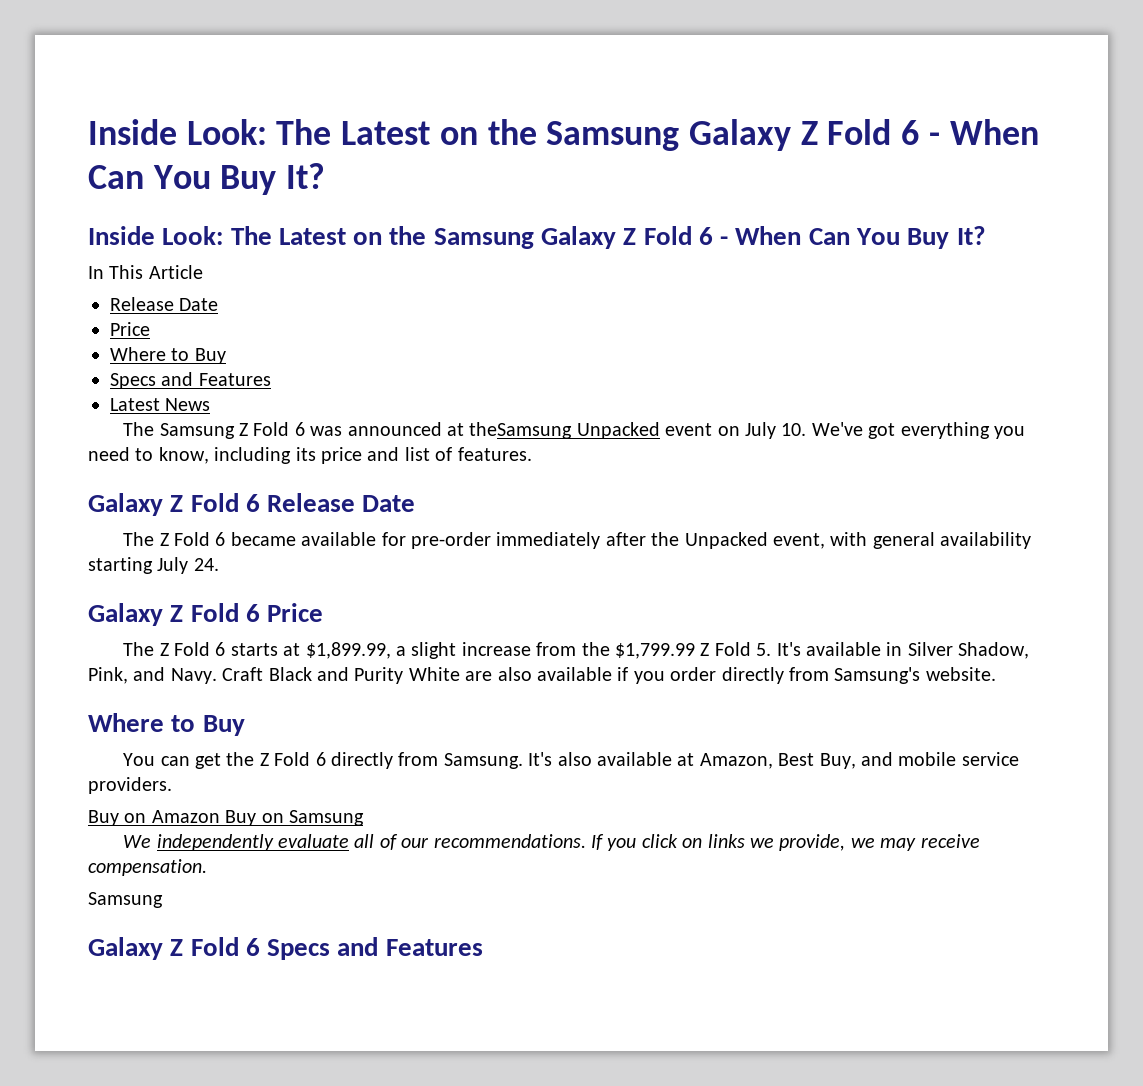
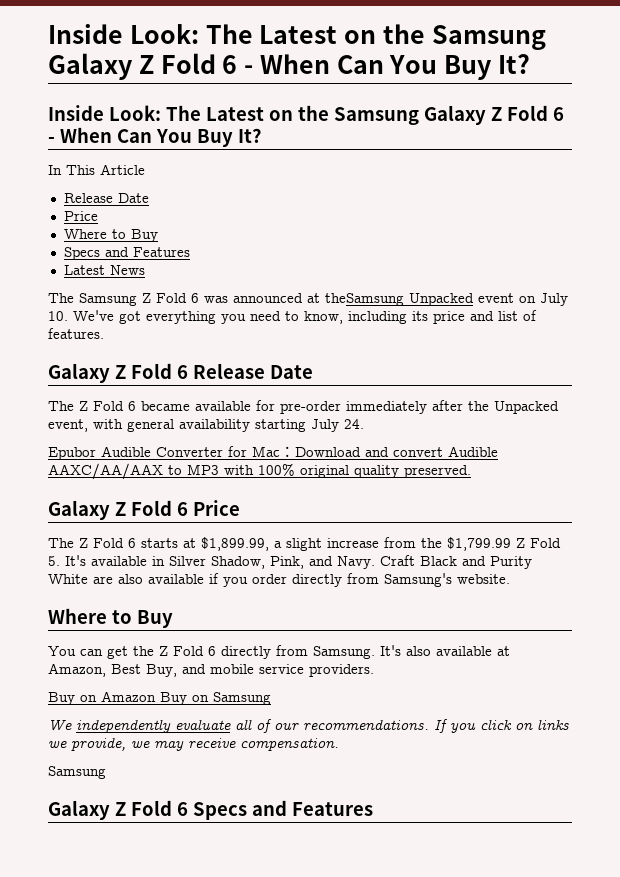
(219, 564) none -> [48,446,498,460] [48,463,471,480] // Epubor Audible Converter for Mac：Download and convert Audible AAXC/AA/AAX to MP3 with 100% original quality preserved.

